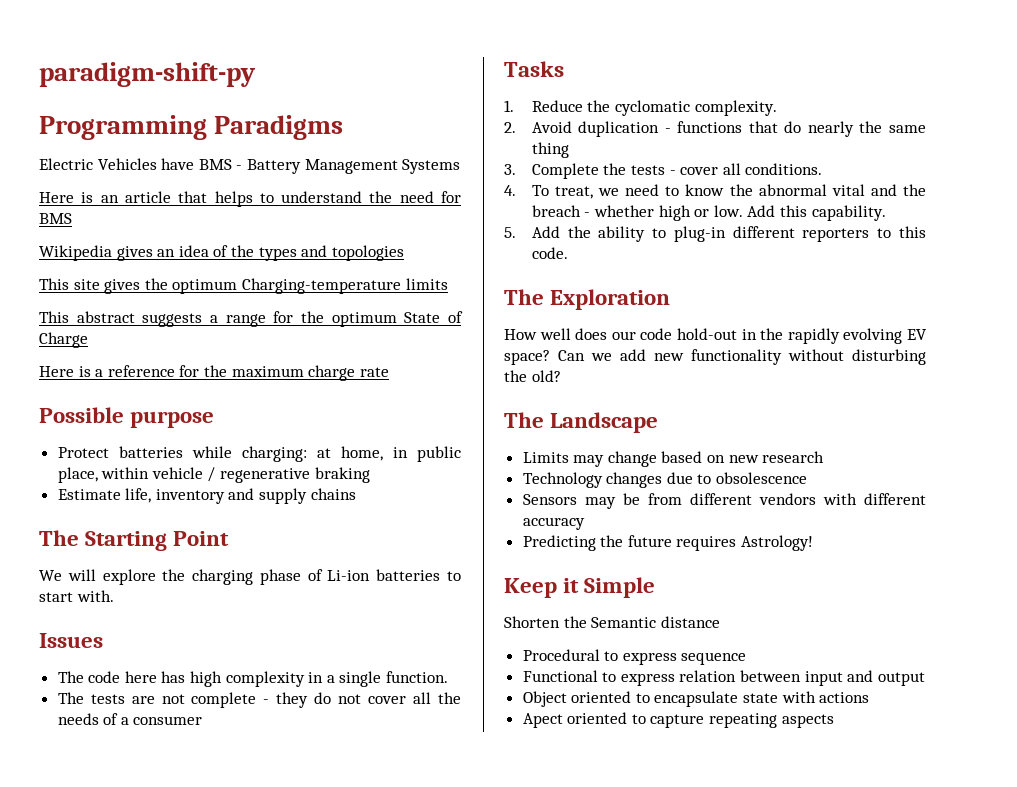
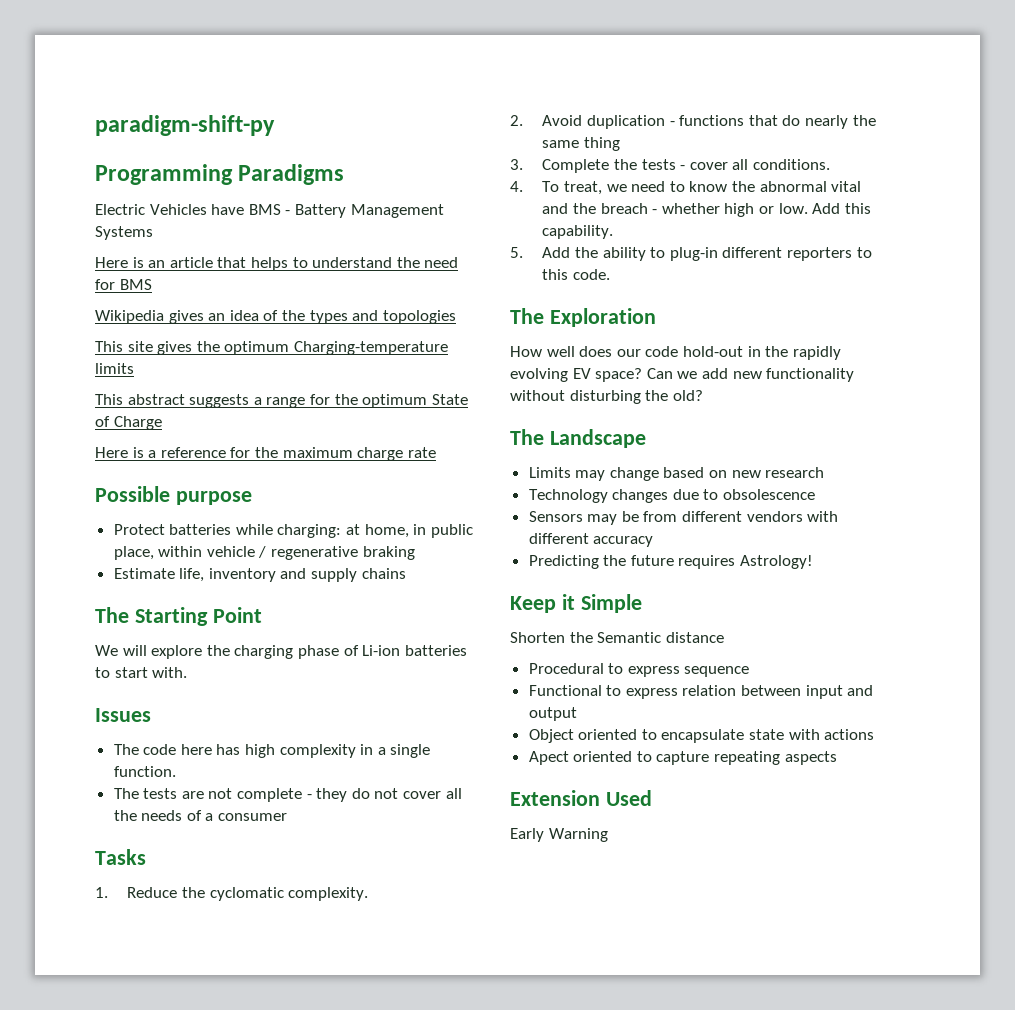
(834, 721) none -> [510,790,652,806] [510,828,608,842] // Extension Used // Early Warning

